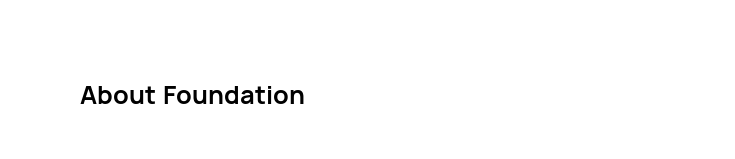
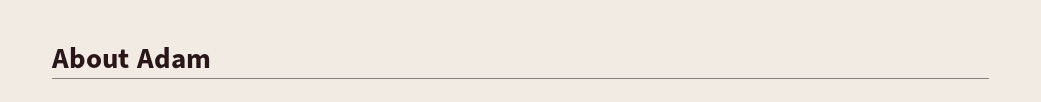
[162,86,305,104] Foundation -> [135,47,211,69] Adam

